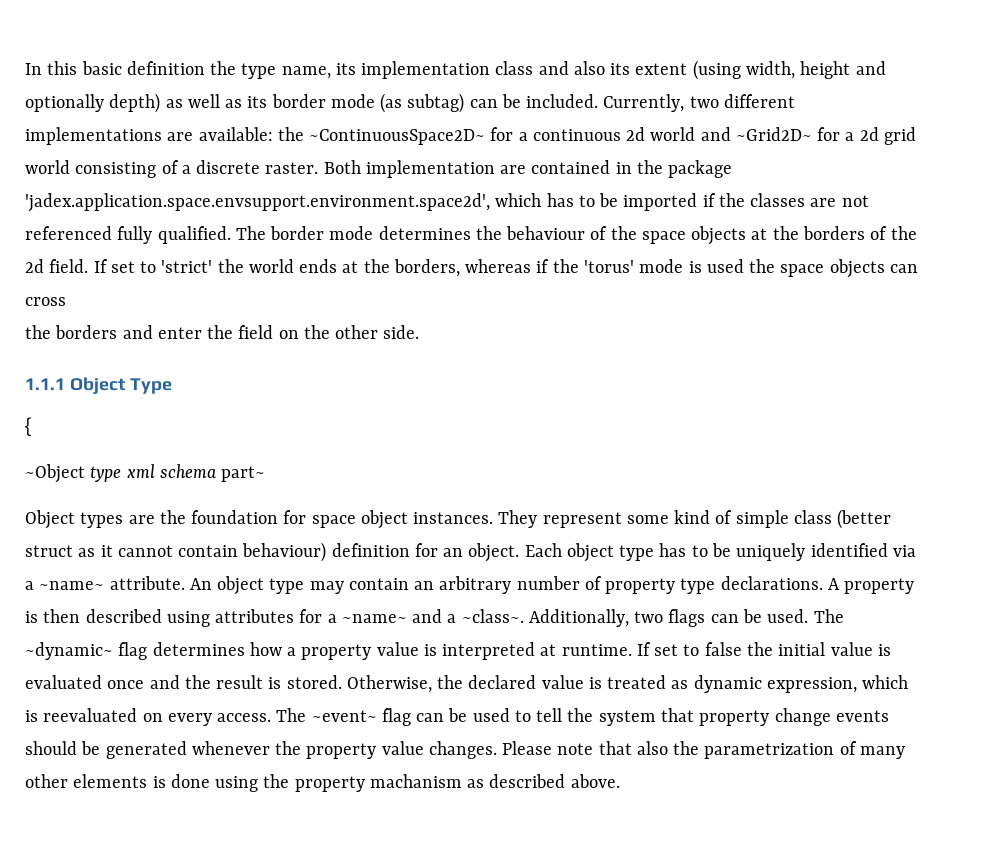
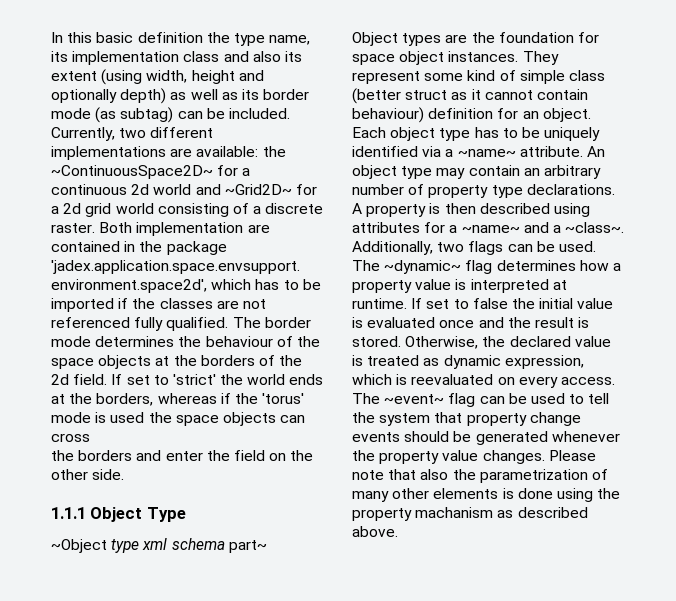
[25,417,32,436] // { -> (186, 514) none

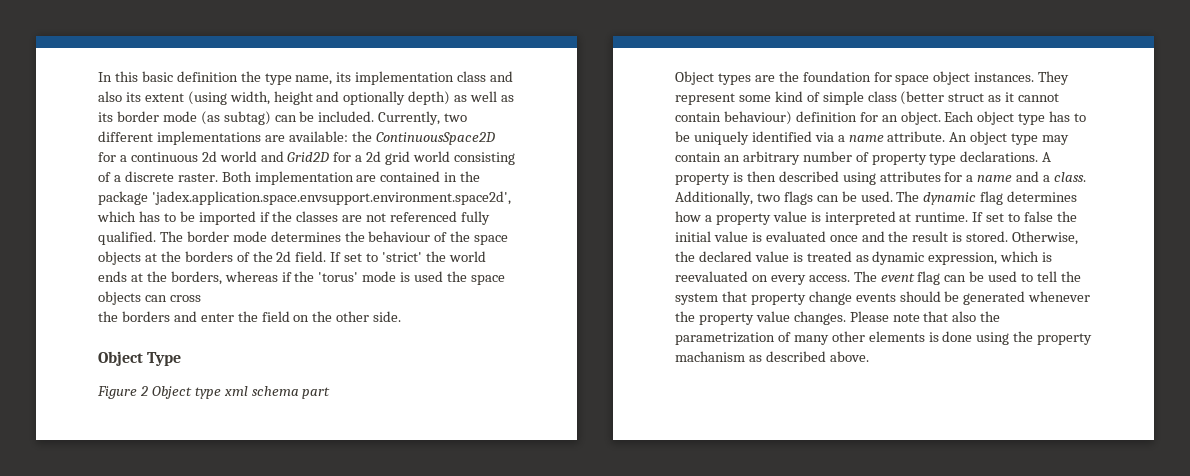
[51,165,213,179] ~ContinuousSpace2D~ -> [375,132,495,145] ContinuousSpace2D
[224,184,292,195] ~Grid2D~ -> [287,152,330,162] Grid2D
[51,507,86,519] 1.1.1 -> (402, 316) none
[51,539,107,553] ~Object -> [97,386,192,399] Figure 2 Object
[228,540,267,553] part~ -> [302,387,331,399] part
[457,149,516,157] ~name~ -> [848,135,884,142] name
[461,225,520,233] ~name~ -> [977,175,1013,182] name
[565,222,625,233] ~class~. -> [1054,172,1087,182] class.
[384,260,462,274] ~dynamic~ -> [923,192,977,205] dynamic
[384,394,445,404] ~event~ -> [880,273,915,282] event

